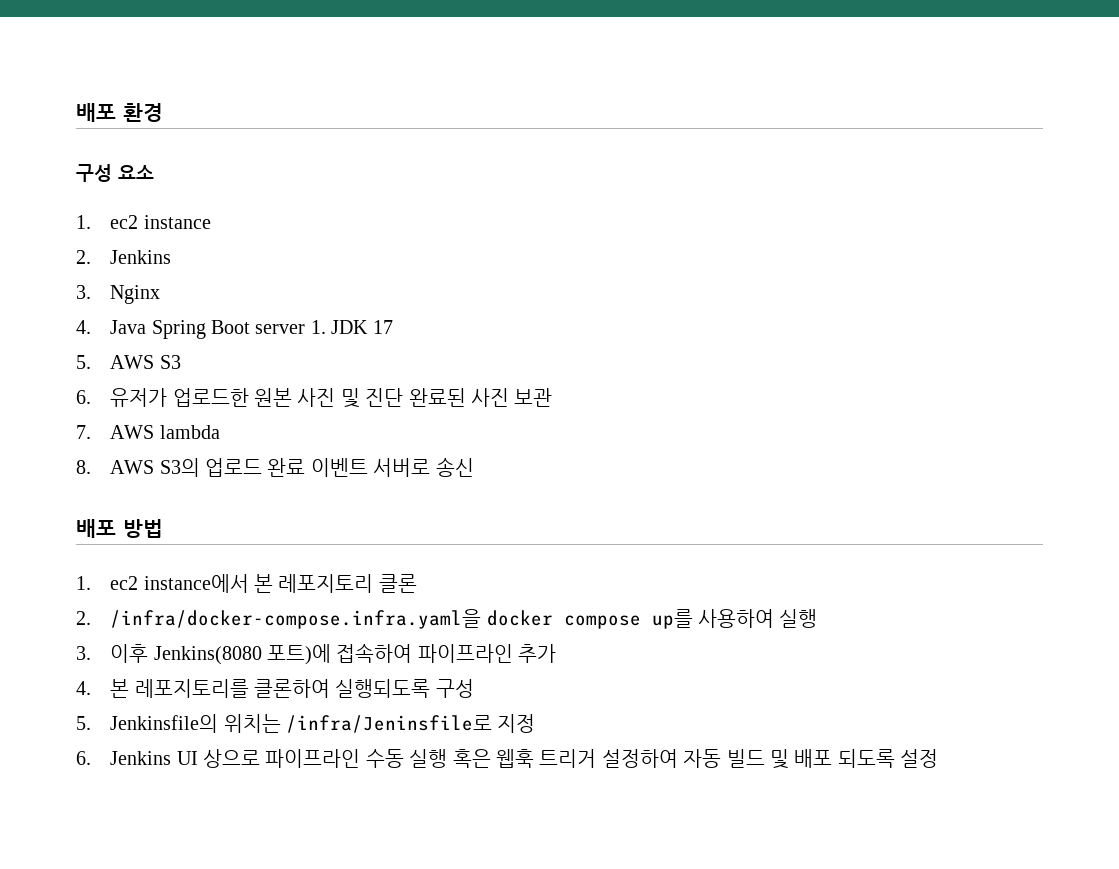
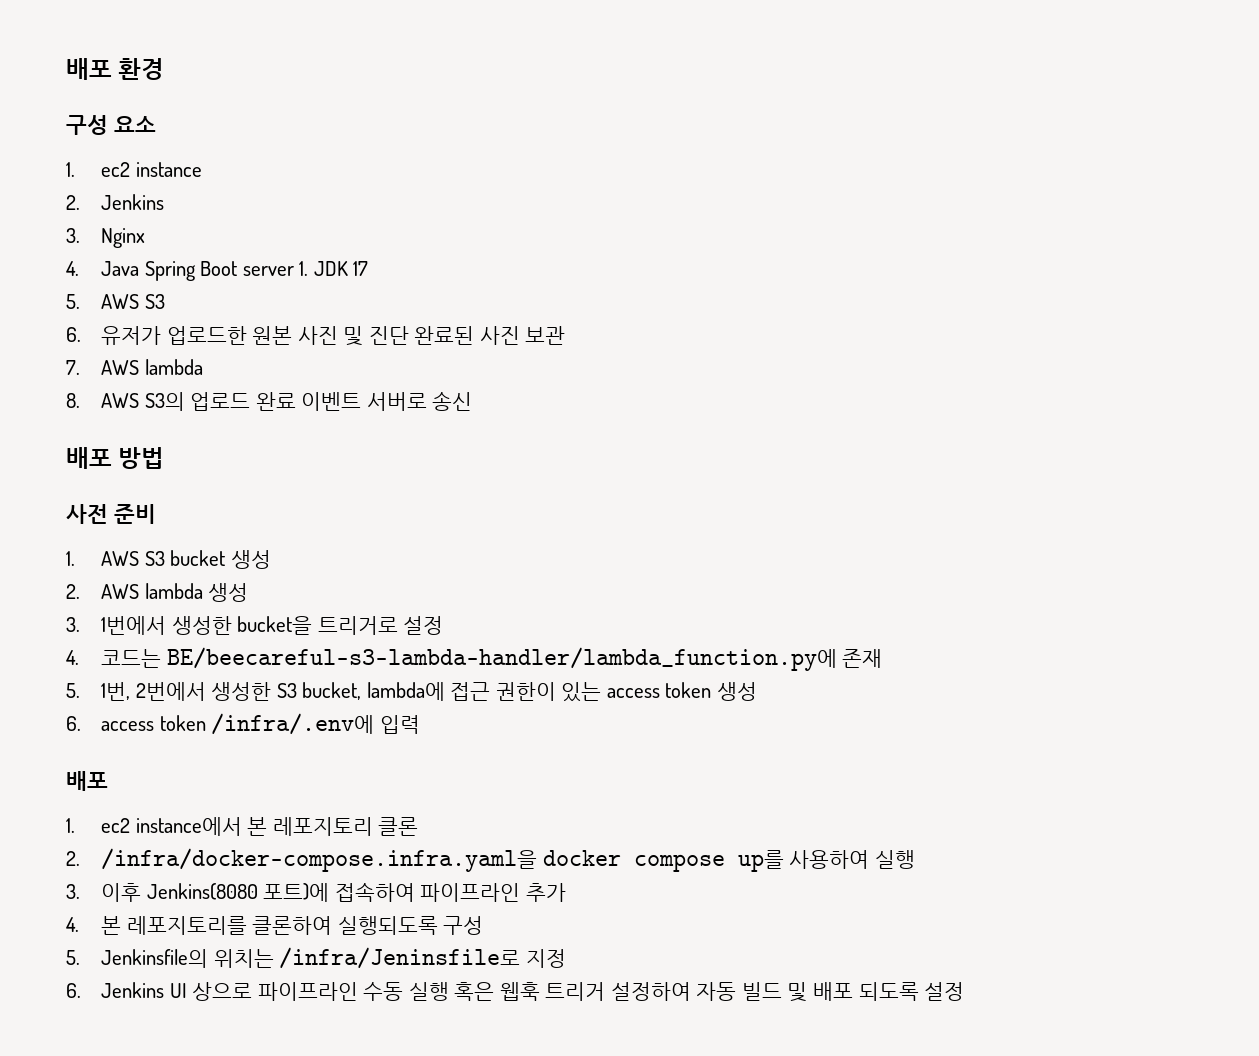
(163, 528) none -> [66,504,156,524] [66,550,271,569] [66,583,249,602] [66,616,444,635] [66,647,883,671] [66,682,757,702] [66,713,420,735] [66,771,108,791] // 사전 준비 // 1. AWS S3 bucket 생성 // 2. AWS lambda 생성 // 3. 1번에서 생성한 bucket을 트리거로 설정 // 4. 코드는 BE/beecareful-s3-lambda-handler/lambda_function.py에 존재 // 5. 1번, 2번에서 생성한 S3 bucket, lambda에 접근 권한이 있는 access token 생성 // 6. access token /infra/.env에 입력 // 배포

